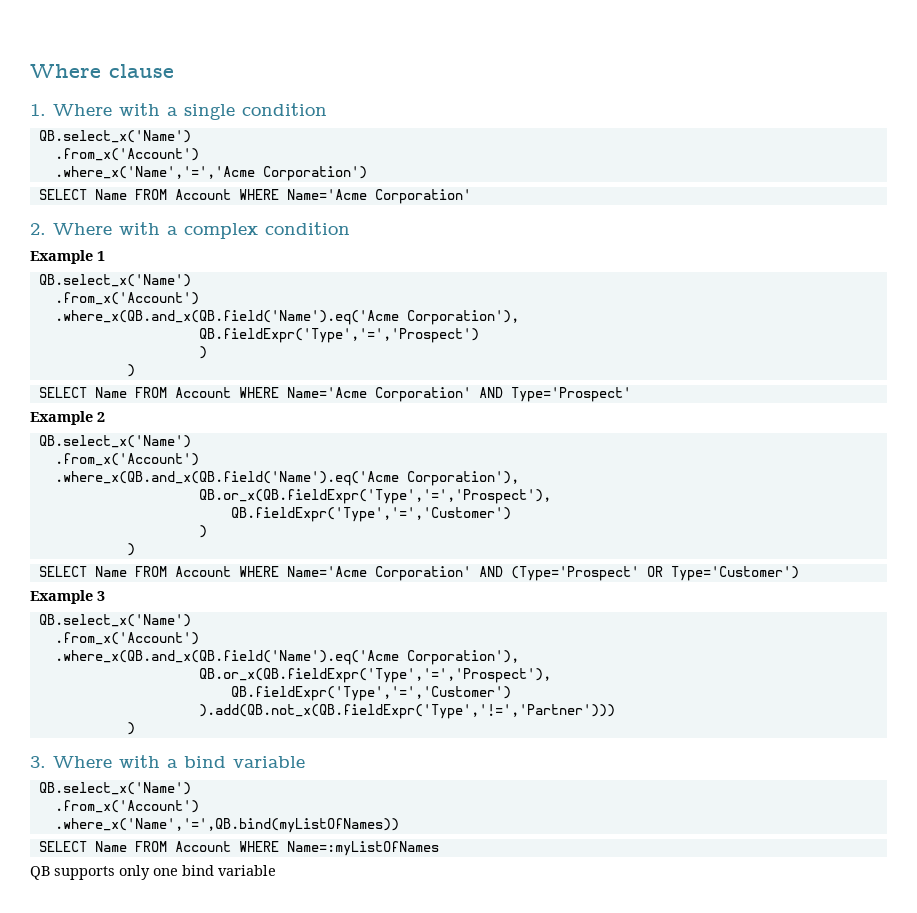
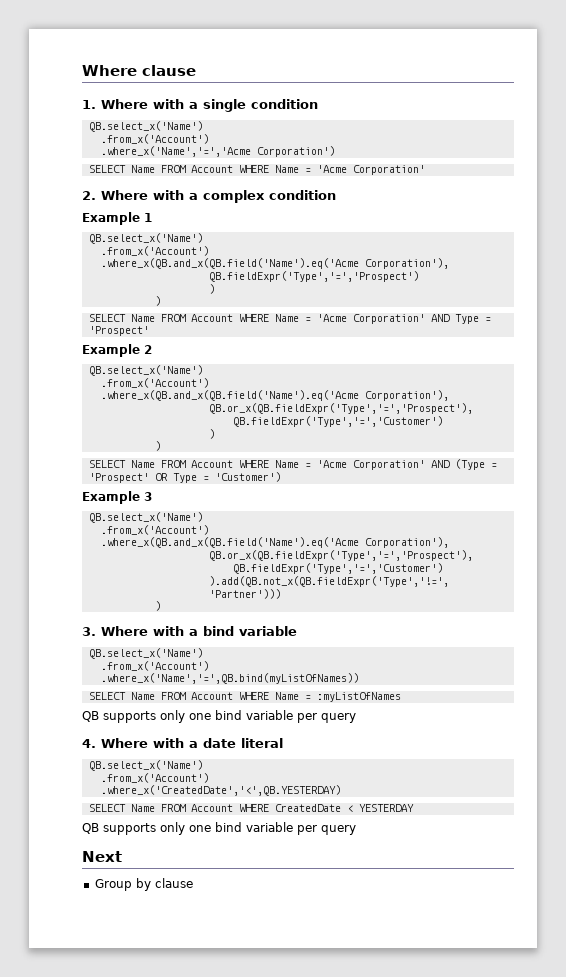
[286,189,367,200] Name='Acme -> [274,165,347,173] Name = 'Acme
[286,387,631,402] Name='Acme Corporation' AND Type='Prospect' -> [274,314,491,324] [88,326,149,336] Name = 'Acme Corporation' AND Type = 'Prospect'
[286,566,799,581] Name='Acme Corporation' AND (Type='Prospect' OR Type='Customer') -> [274,459,497,470] [88,472,281,483] Name = 'Acme Corporation' AND (Type = 'Prospect' OR Type = 'Customer')
[286,841,439,856] [30,865,276,880] Name=:myListOfNames // QB supports only one bind variable -> [274,692,401,702] [82,710,356,723] [82,738,283,748] [88,760,203,771] [100,773,209,783] [100,785,341,796] [88,804,414,812] [82,822,356,835] [82,851,122,862] [94,878,193,891] Name = :myListOfNames // QB supports only one bind variable per query // 4. Where with a date literal // QB.select_x('Name') // .from_x('Account') // .where_x('CreatedDate','<',QB.YESTERDAY) // SELECT Name FROM Account WHERE CreatedDate < YESTERDAY // QB supports only one bind variable per query // Next // Group by clause

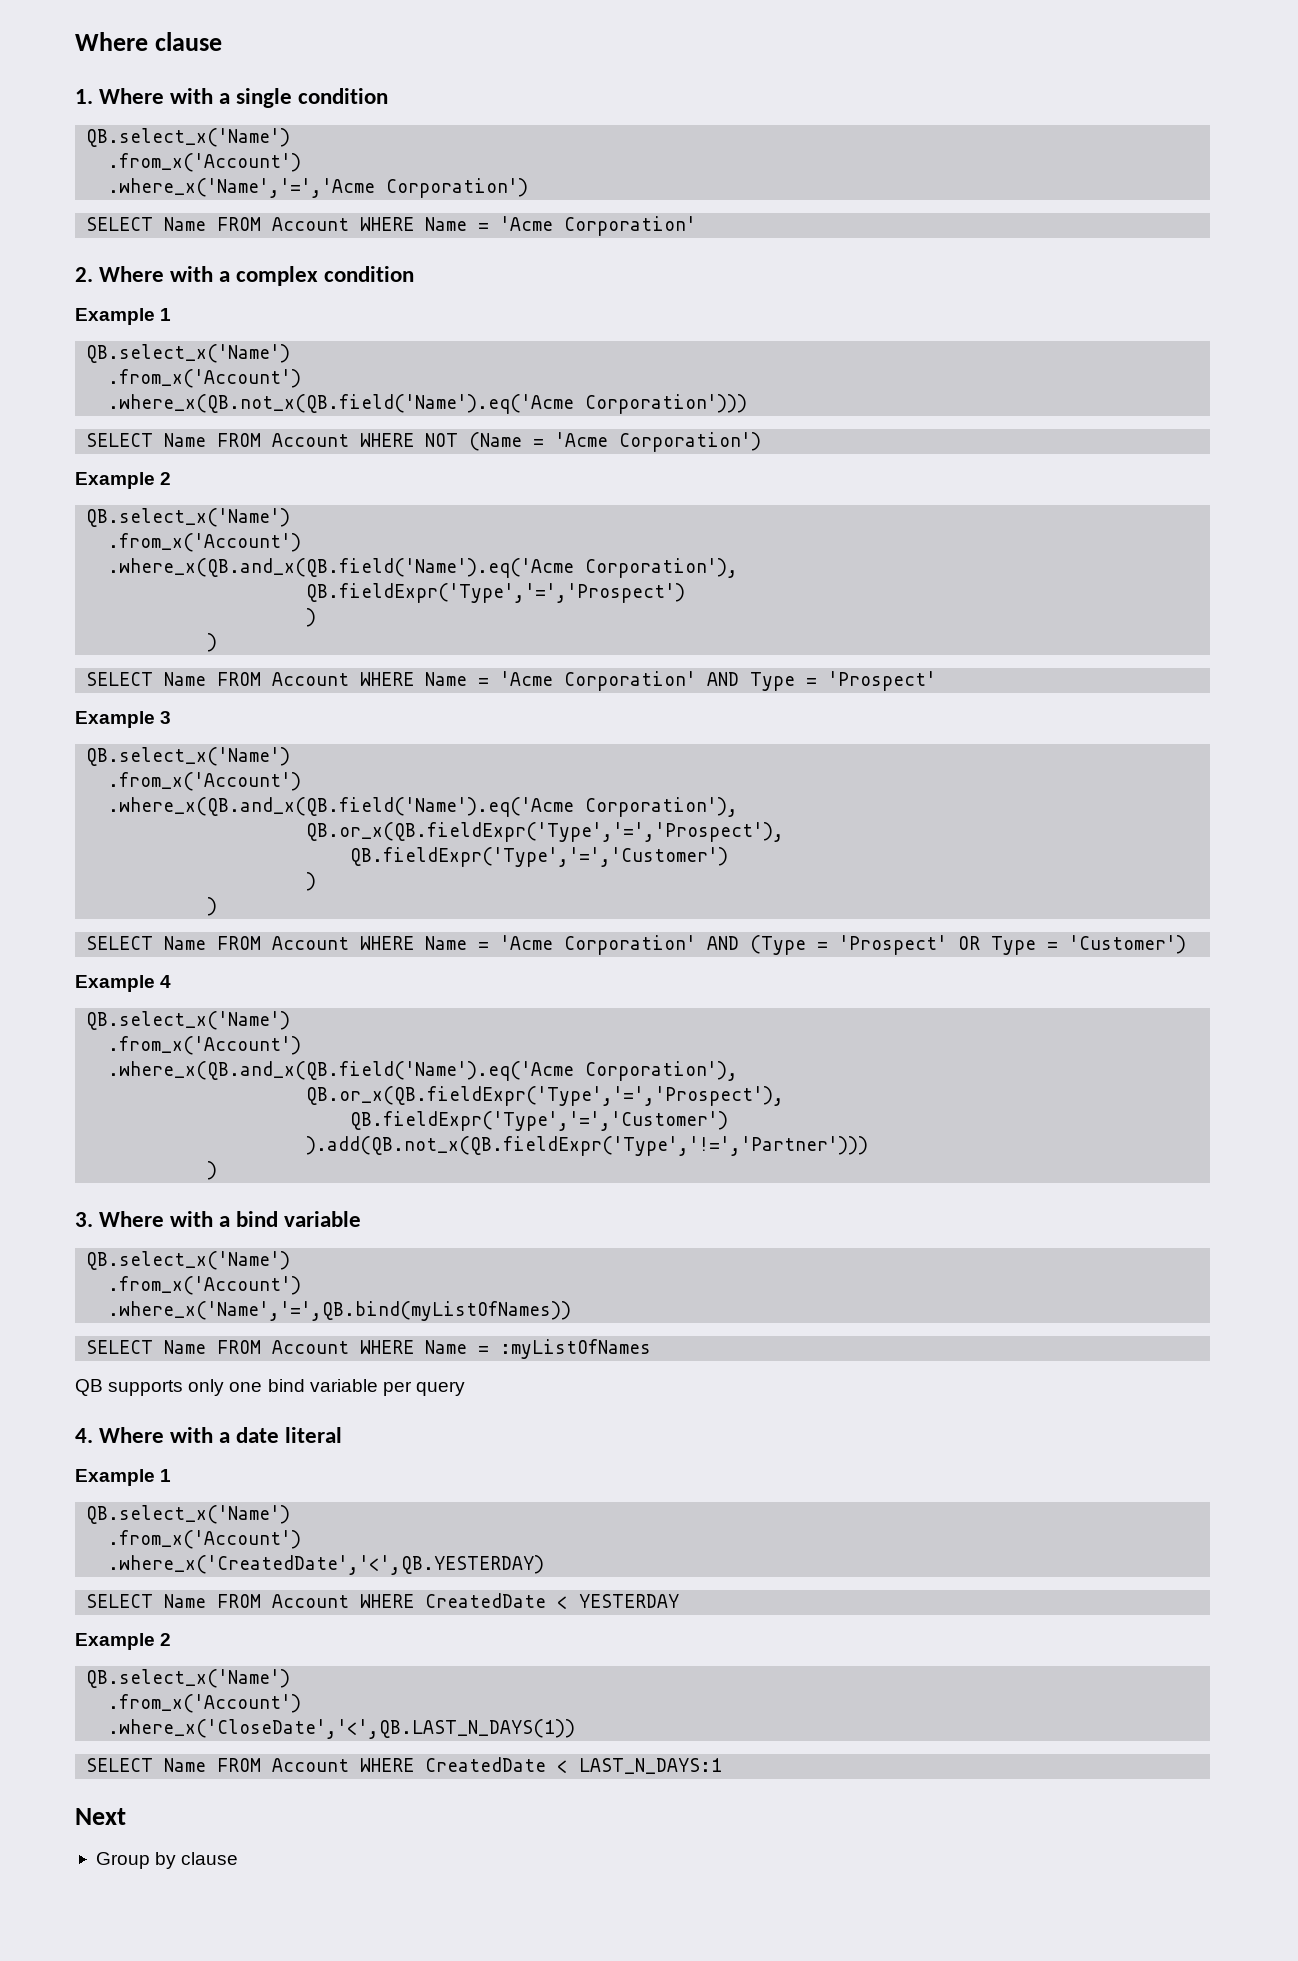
(209, 251) none -> [108,394,748,414] [86,432,762,452] [75,472,172,489] [86,508,291,527] [108,533,302,552] // .where_x(QB.not_x(QB.field('Name').eq('Acme Corporation'))) // SELECT Name FROM Account WHERE NOT (Name = 'Acme Corporation') // Example 2 // QB.select_x('Name') // .from_x('Account')
[144,345,152,354] 2 -> [160,711,172,724] 3
[144,492,152,501] 3 -> [160,975,172,988] 4
(283, 743) none -> [75,1469,172,1486] // Example 1
[82,822,356,835] QB supports only one bind variable per query -> [75,1633,172,1650] [86,1669,291,1688] [108,1694,302,1713] [108,1719,576,1739] [86,1757,723,1774] Example 2 // QB.select_x('Name') // .from_x('Account') // .where_x('CloseDate','<',QB.LAST_N_DAYS(1)) // SELECT Name FROM Account WHERE CreatedDate < LAST_N_DAYS:1

